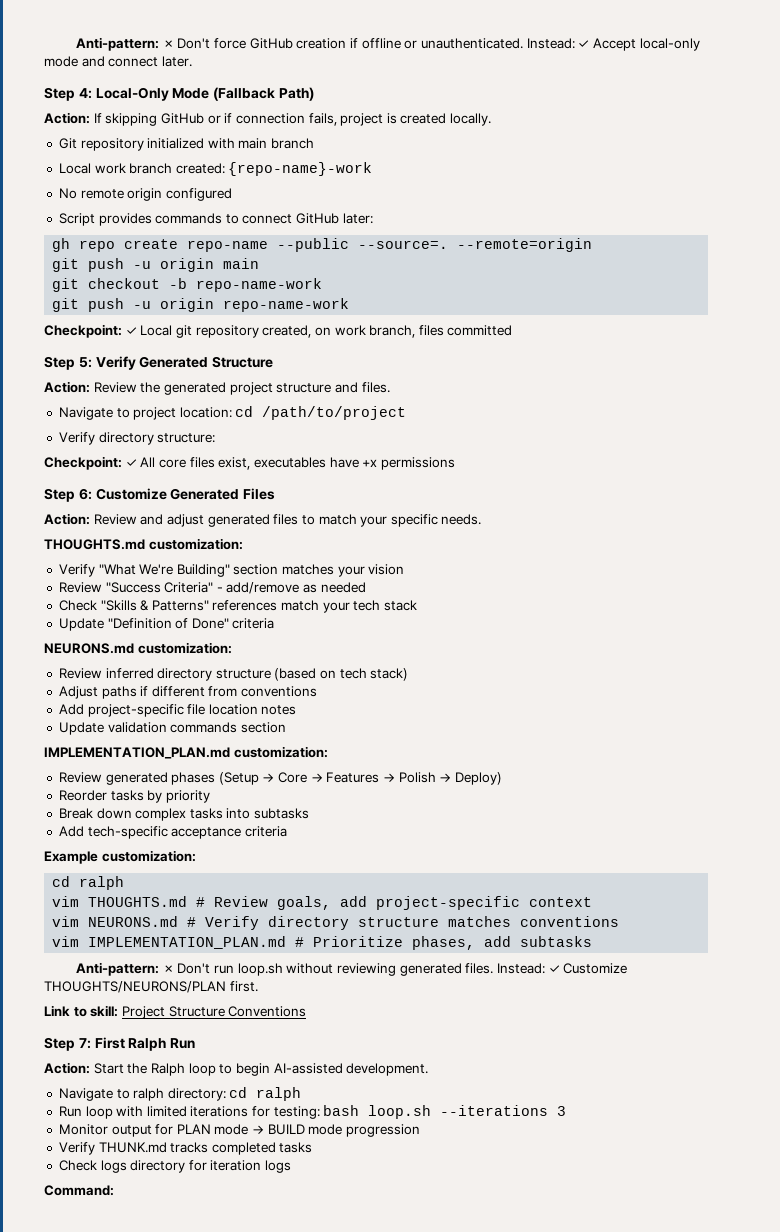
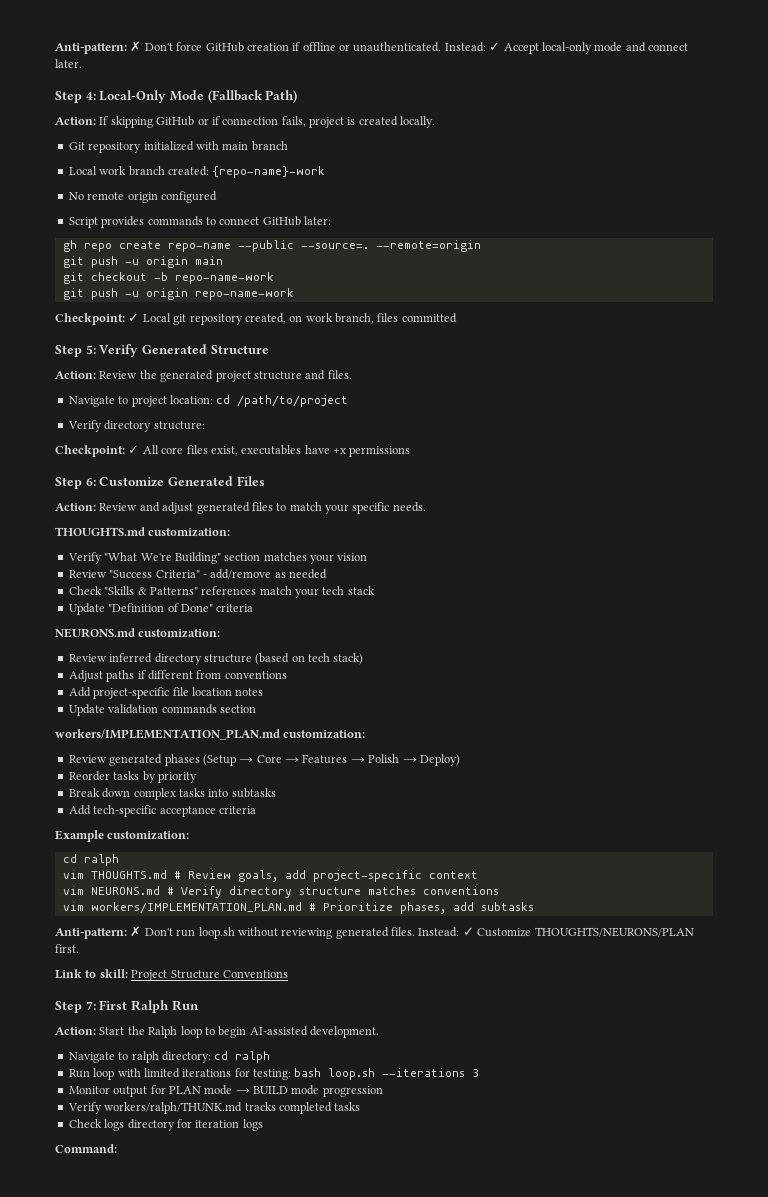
[44,747,230,759] IMPLEMENTATION_PLAN.md -> [55,729,280,740] workers/IMPLEMENTATION_PLAN.md
[88,936,287,949] IMPLEMENTATION_PLAN.md -> [90,902,302,914] workers/IMPLEMENTATION_PLAN.md
[98,1142,167,1153] THUNK.md -> [104,1102,243,1114] workers/ralph/THUNK.md

